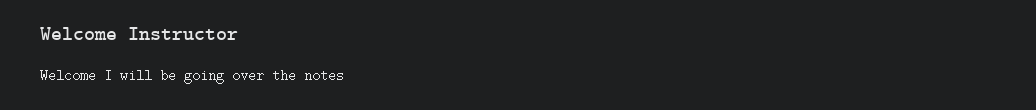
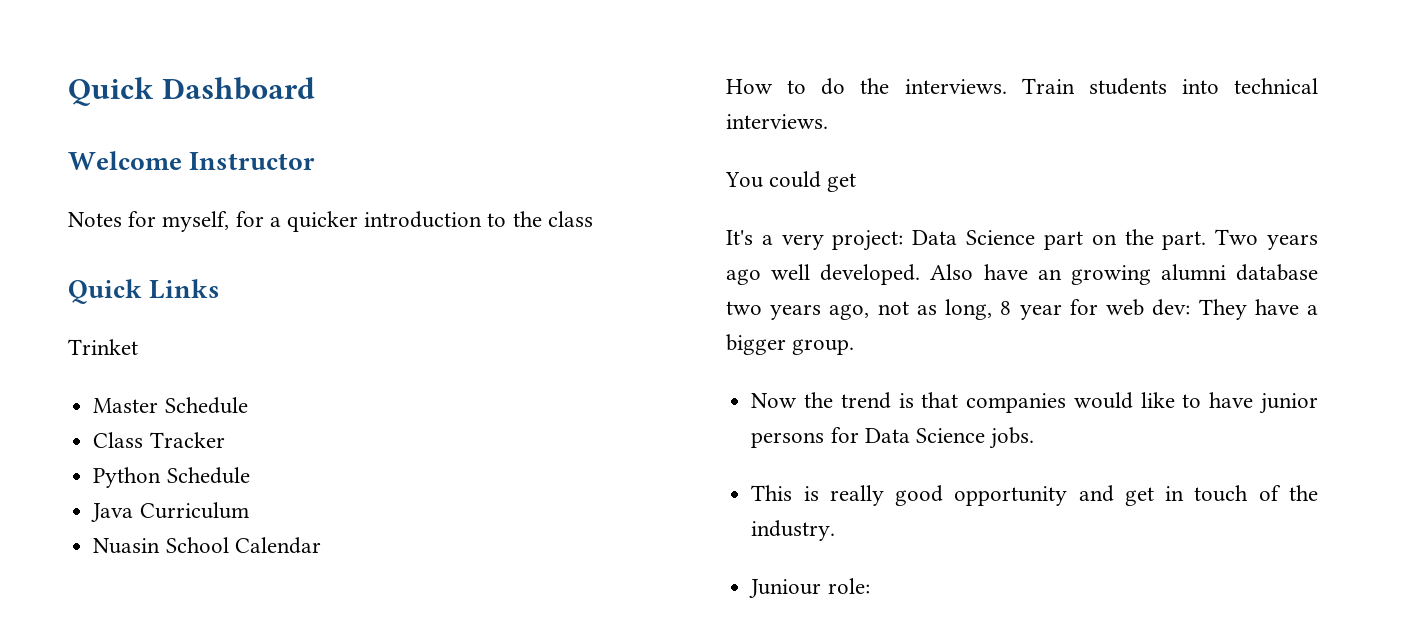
(40, 33) none -> [68,77,315,106] Quick Dashboard //
[40,69,344,84] Welcome I will be going over the notes -> [68,211,593,232] [68,279,221,304] [68,339,138,355] [93,397,248,414] [93,432,225,448] [93,467,250,488] [91,502,249,522] [93,537,321,554] [726,78,1318,95] [726,114,828,129] [725,171,857,192] [726,229,1318,251] [726,264,1318,285] [726,299,1318,320] [726,334,855,355] [751,392,1318,414] [751,427,1035,449] [751,485,1318,506] [751,520,836,541] [749,578,870,598] Notes for myself, for a quicker introduction to the class // Quick Links // Trinket // Master Schedule // Class Tracker // Python Schedule // Java Curriculum // Nuasin School Calendar // How to do the interviews. Train students into technical interviews. // You could get // It's a very project: Data Science part on the part. Two years ago well developed. Also have an growing alumni database two years ago, not as long, 8 year for web dev: They have a bigger group. // Now the trend is that companies would like to have junior persons for Data Science jobs. // This is really good opportunity and get in touch of the industry. // Juniour role:

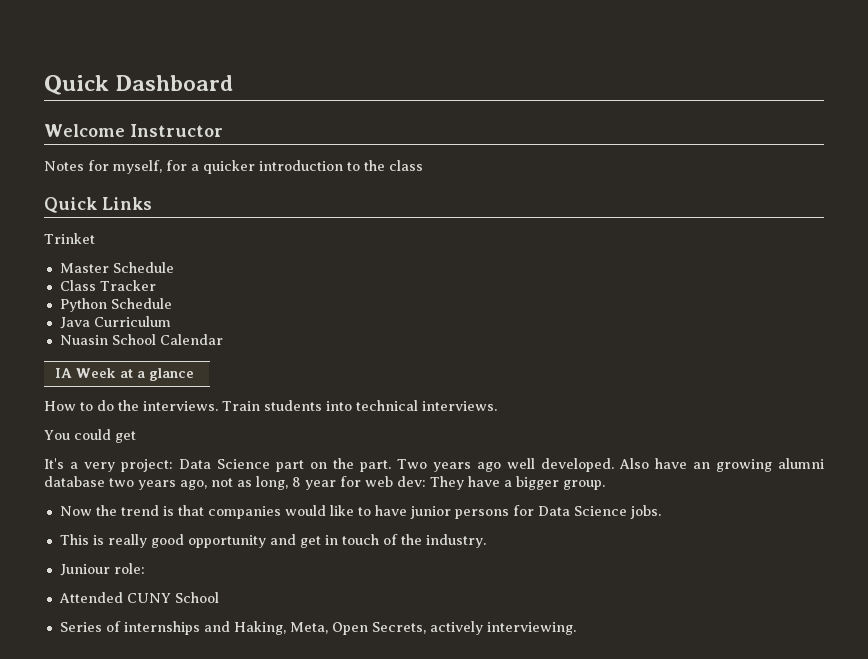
(321, 545) none -> [54,368,194,381] // IA Week at a glance
(870, 586) none -> [58,592,219,603] [59,621,576,635] // Attended CUNY School // Series of internships and Haking, Meta, Open Secrets, actively interviewing.

